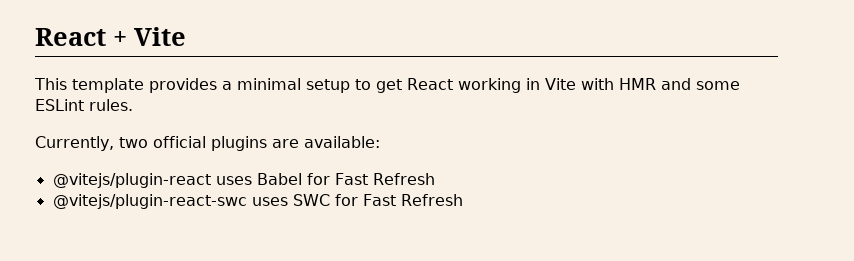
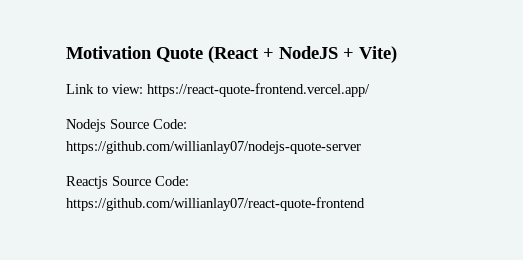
[35,27,186,46] [34,78,740,93] [35,99,133,111] [35,136,380,151] [52,173,435,188] [52,194,463,209] React + Vite // This template provides a minimal setup to get React working in Vite with HMR and some ESLint rules. // Currently, two official plugins are available: // @vitejs/plugin-react uses Babel for Fast Refresh // @vitejs/plugin-react-swc uses SWC for Fast Refresh -> [66,46,397,63] [66,83,370,97] [66,119,187,132] [66,141,361,154] [66,176,189,189] [66,197,365,211] Motivation Quote (React + NodeJS + Vite) // Link to view: https://react-quote-frontend.vercel.app/ // Nodejs Source Code: https://github.com/willianlay07/nodejs-quote-server // Reactjs Source Code: https://github.com/willianlay07/react-quote-frontend

